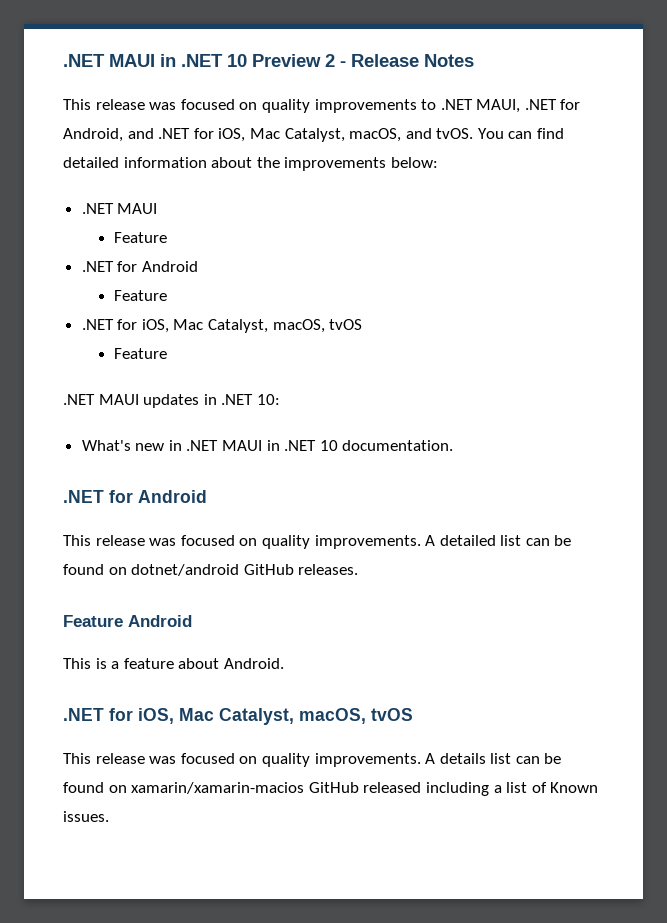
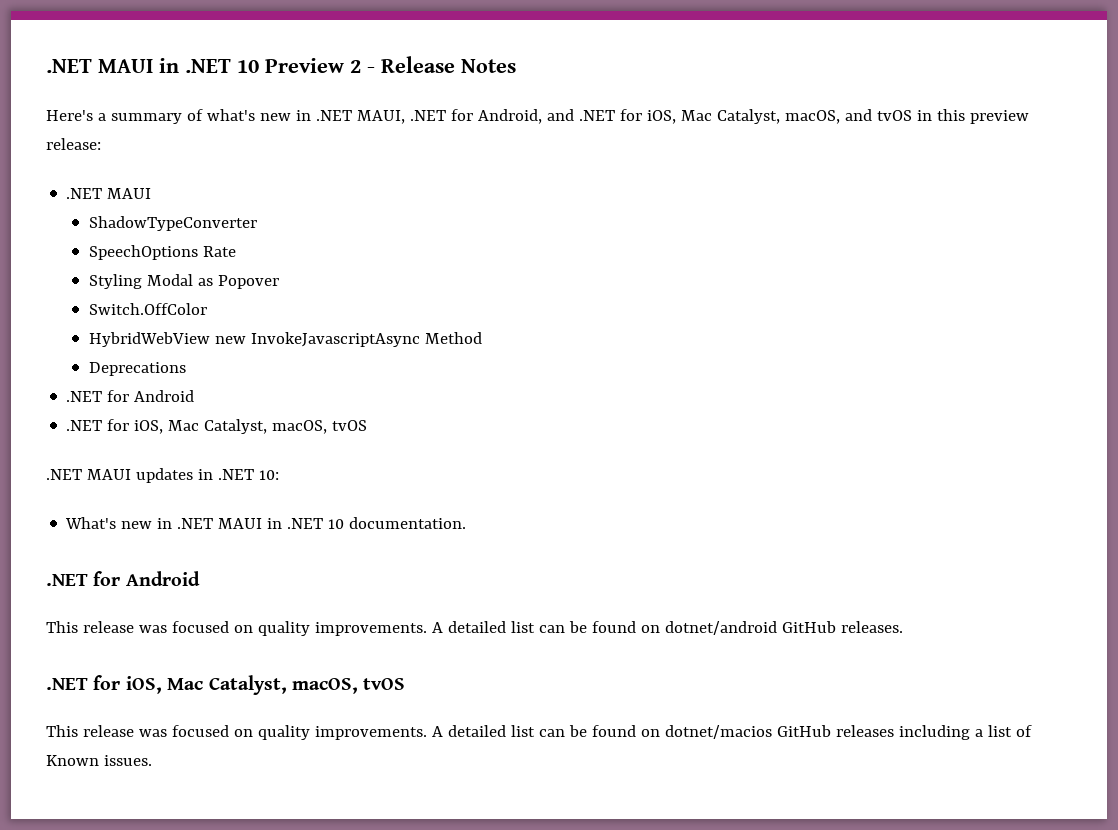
[63,99,437,113] This release was focused on quality improvements to -> [46,109,311,124] Here's a summary of what's new in
[436,128,565,139] [63,157,438,171] [81,203,158,214] [114,232,168,243] [81,261,198,272] [114,290,168,301] [81,319,363,333] [114,348,168,359] tvOS. You can find detailed information about the improvements below: // .NET MAUI // Feature // .NET for Android // Feature // .NET for iOS, Mac Catalyst, macOS, tvOS // Feature -> [876,109,1029,124] [46,138,101,150] [66,188,152,199] [88,216,257,231] [88,245,236,260] [88,274,279,289] [88,303,207,315] [88,332,482,347] [88,362,186,376] [66,390,195,402] [66,419,368,434] tvOS in this preview release: // .NET MAUI // ShadowTypeConverter // SpeechOptions Rate // Styling Modal as Popover // Switch.OffColor // HybridWebView new InvokeJavascriptAsync Method // Deprecations // .NET for Android // .NET for iOS, Mac Catalyst, macOS, tvOS
[63,615,192,627] [63,658,284,669] // Feature Android // This is a feature about Android. -> (903, 627) none
[439,753,562,764] [63,782,422,794] details list can be found on xamarin/xamarin-macios GitHub released -> [447,725,894,739] detailed list can be found on dotnet/macios GitHub releases

